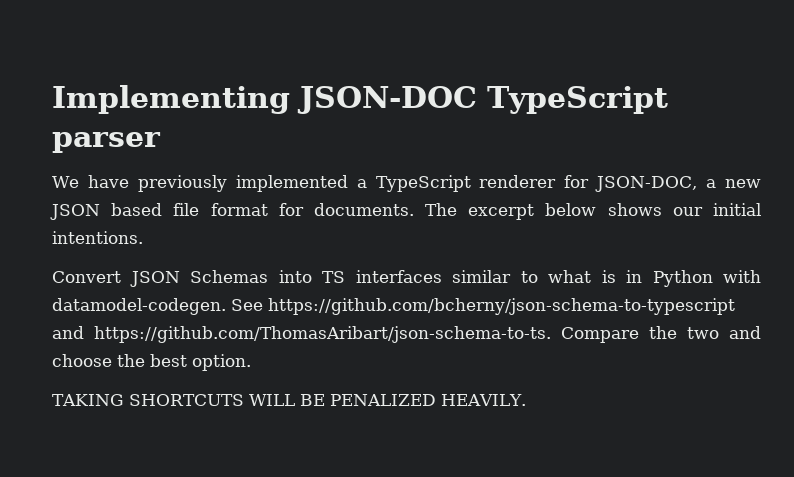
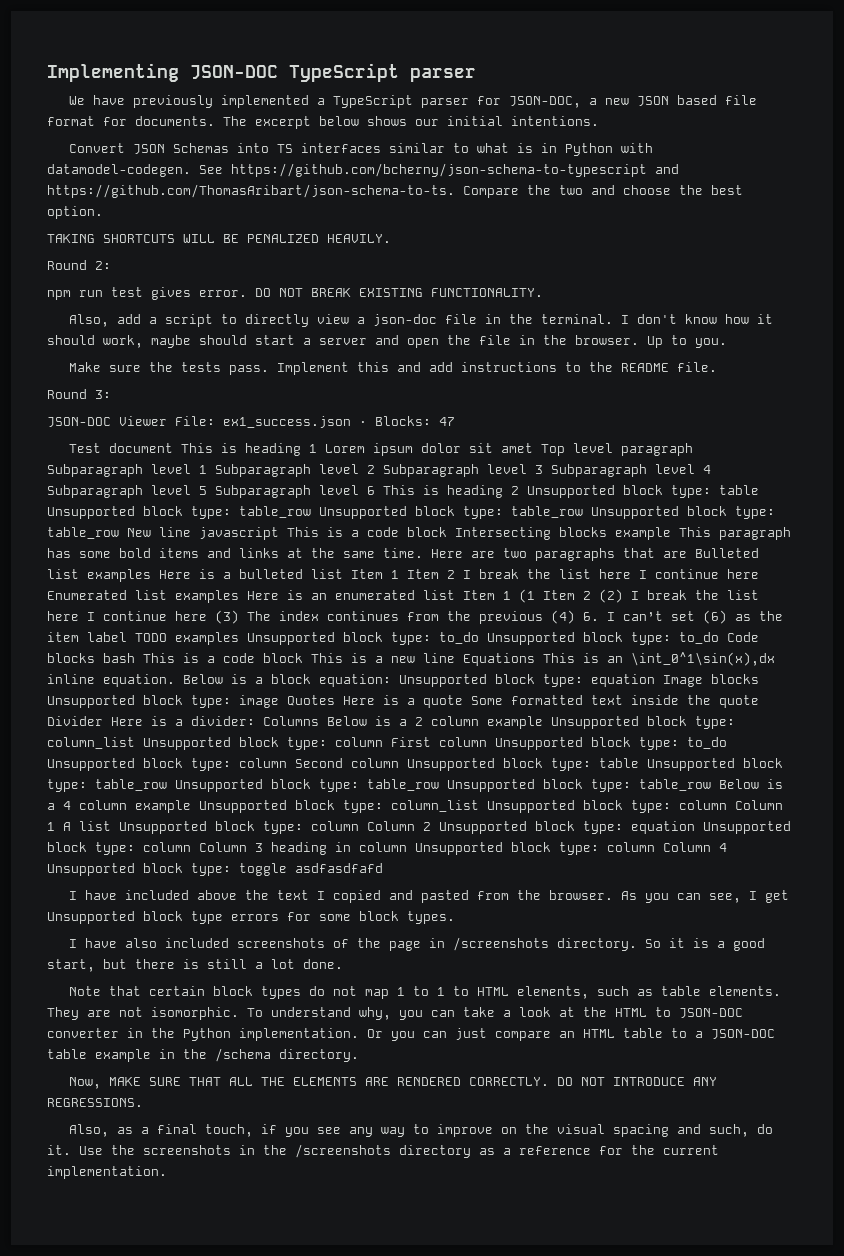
[479,175,557,188] renderer -> [421,98,470,108] parser
(526, 400) none -> [47,260,111,270] [47,287,543,300] [69,314,774,327] [47,335,727,348] [69,362,718,375] [47,389,111,399] [47,416,455,428] [69,443,694,456] [47,464,711,477] [47,485,759,498] [47,506,775,519] [47,527,791,540] [47,548,759,561] [47,569,759,582] [47,589,759,603] [47,610,783,624] [47,632,759,645] [47,652,775,666] [47,674,759,687] [47,695,759,708] [47,716,735,729] [47,737,727,750] [47,758,783,771] [47,779,783,792] [47,800,783,813] [47,821,791,834] [47,842,727,855] [47,863,383,876] [69,890,790,903] [47,911,455,924] [69,937,766,951] [47,959,343,972] [69,986,782,999] [47,1007,743,1020] [47,1028,775,1041] [47,1048,359,1062] [69,1077,718,1089] [47,1098,143,1107] [69,1124,774,1137] [47,1144,719,1158] [47,1166,167,1179] // Round 2: // npm run test gives error. DO NOT BREAK EXISTING FUNCTIONALITY. // Also, add a script to directly view a json-doc file in the terminal. I don't know how it should work, maybe should start a server and open the file in the browser. Up to you. // Make sure the tests pass. Implement this and add instructions to the README file. // Round 3: // JSON-DOC Viewer File: ex1_success.json • Blocks: 47 // Test document This is heading 1 Lorem ipsum dolor sit amet Top level paragraph Subparagraph level 1 Subparagraph level 2 Subparagraph level 3 Subparagraph level 4 Subparagraph level 5 Subparagraph level 6 This is heading 2 Unsupported block type: table Unsupported block type: table_row Unsupported block type: table_row Unsupported block type: table_row New line javascript This is a code block Intersecting blocks example This paragraph has some bold items and links at the same time. Here are two paragraphs that are Bulleted list examples Here is a bulleted list Item 1 Item 2 I break the list here I continue here Enumerated list examples Here is an enumerated list Item 1 (1 Item 2 (2) I break the list here I continue here (3) The index continues from the previous (4) 6. I can’t set (6) as the item label TODO examples Unsupported block type: to_do Unsupported block type: to_do Code blocks bash This is a code block This is a new line Equations This is an \int_0^1\sin(x),dx inline equation. Below is a block equation: Unsupported block type: equation Image blocks Unsupported block type: image Quotes Here is a quote Some formatted text inside the quote Divider Here is a divider: Columns Below is a 2 column example Unsupported block type: column_list Unsupported block type: column First column Unsupported block type: to_do Unsupported block type: column Second column Unsupported block type: table Unsupported block type: table_row Unsupported block type: table_row Unsupported block type: table_row Below is a 4 column example Unsupported block type: column_list Unsupported block type: column Column 1 A list Unsupported block type: column Column 2 Unsupported block type: equation Unsupported block type: column Column 3 heading in column Unsupported block type: column Column 4 Unsupported block type: toggle asdfasdfafd // I have included above the text I copied and pasted from the browser. As you can see, I get Unsupported block type errors for some block types. // I have also included screenshots of the page in /screenshots directory. So it is a good start, but there is still a lot done. // Note that certain block types do not map 1 to 1 to HTML elements, such as table elements. They are not isomorphic. To understand why, you can take a look at the HTML to JSON-DOC converter in the Python implementation. Or you can just compare an HTML table to a JSON-DOC table example in the /schema directory. // Now, MAKE SURE THAT ALL THE ELEMENTS ARE RENDERED CORRECTLY. DO NOT INTRODUCE ANY REGRESSIONS. // Also, as a final touch, if you see any way to improve on the visual spacing and such, do it. Use the screenshots in the /screenshots directory as a reference for the current implementation.

